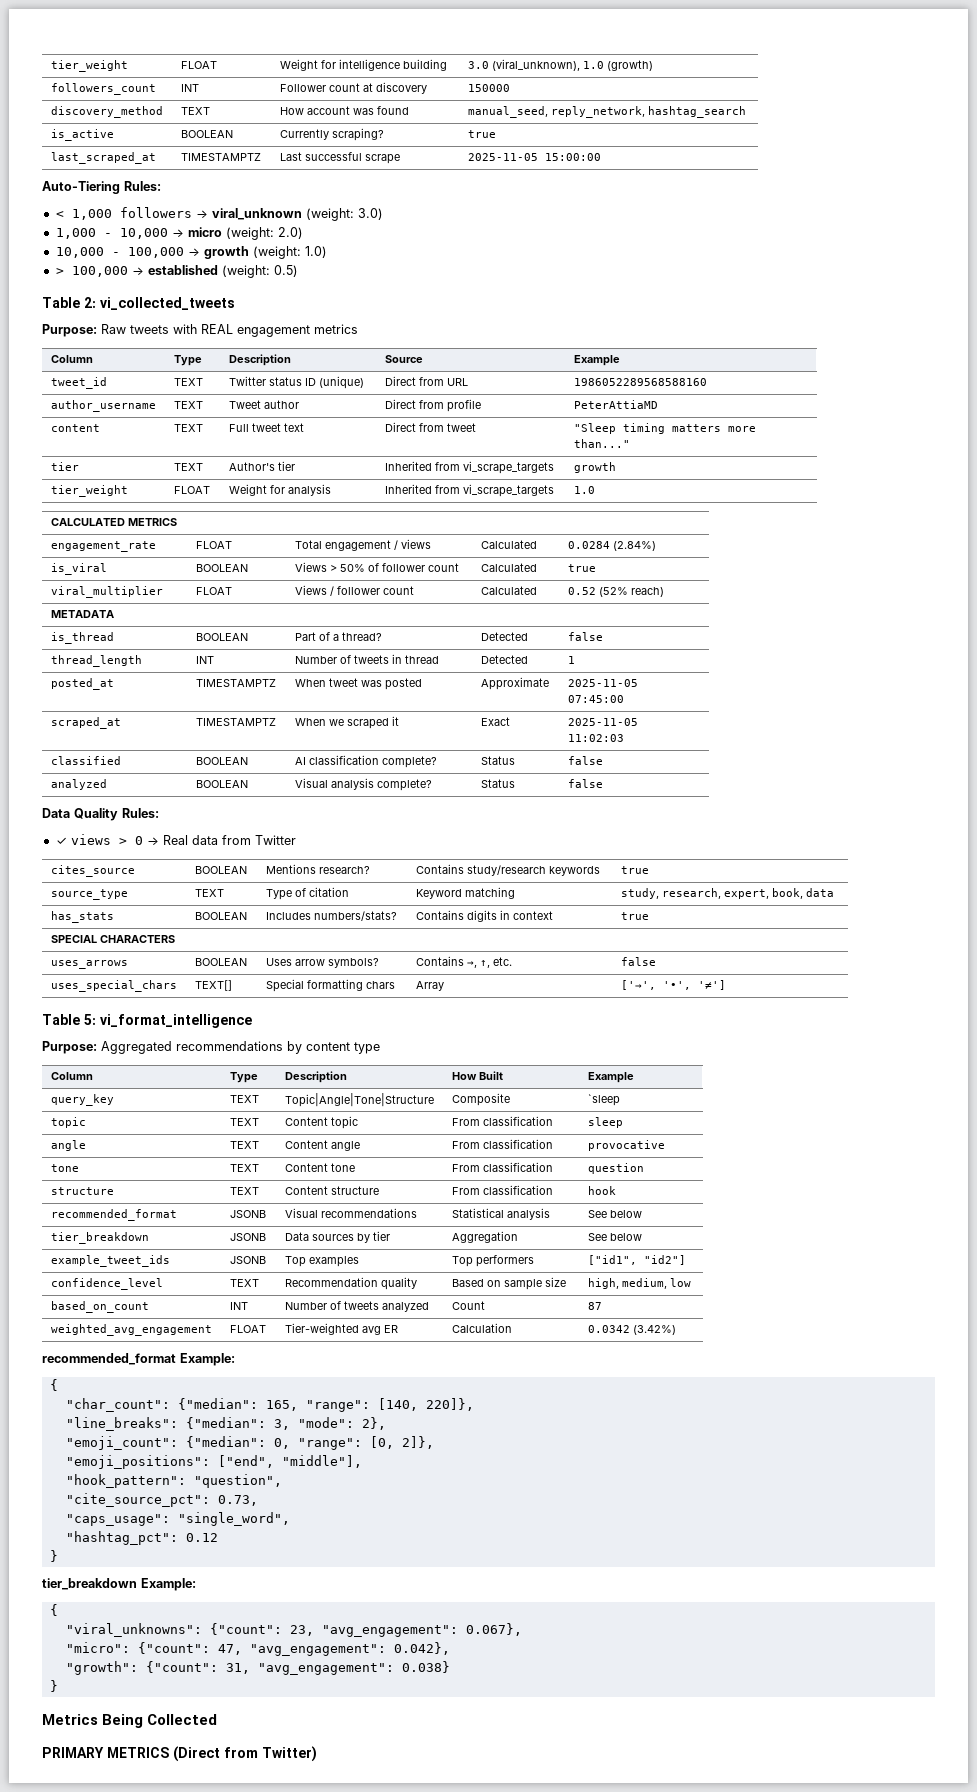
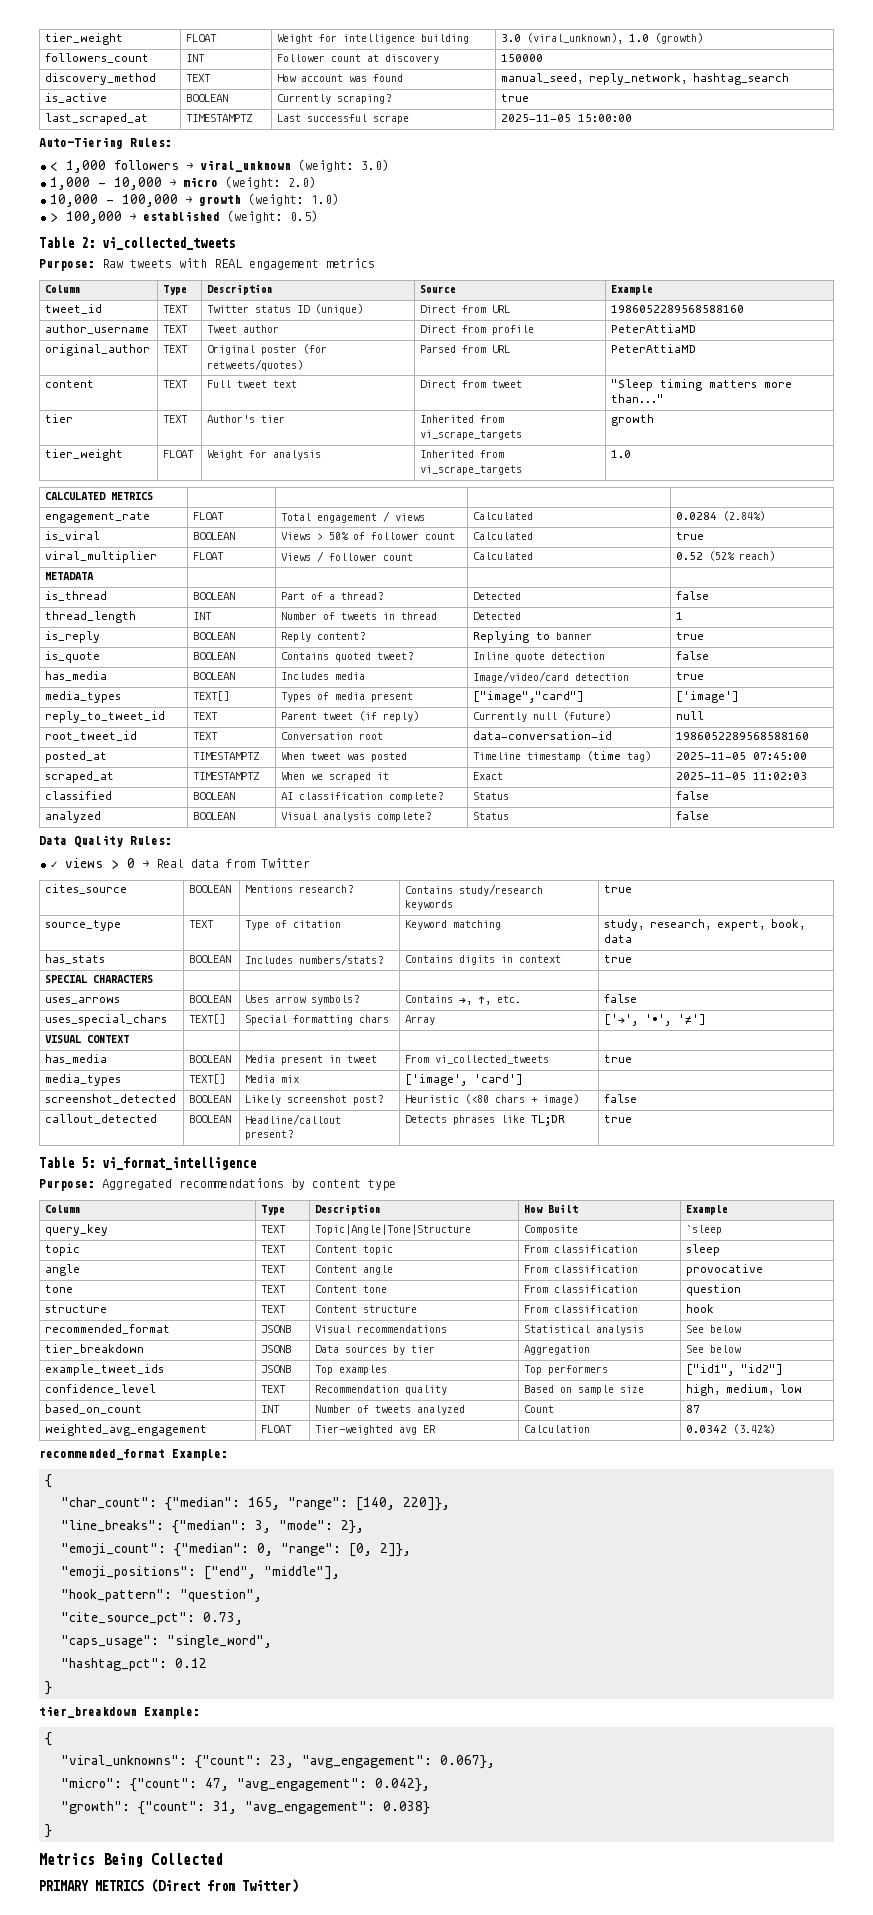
(658, 404) none -> [45,344,151,356] [163,345,189,353] [207,344,328,355] [207,359,304,371] [420,345,511,353] [611,344,697,353] // original_author | TEXT | Original poster (for retweets/quotes) | Parsed from URL | PeterAttiaMD
(575, 660) none -> [45,631,101,643] [193,632,236,640] [281,632,366,642] [473,631,593,643] [676,632,705,640] [45,651,101,663] [193,652,236,660] [281,652,414,662] [473,652,606,662] [676,651,710,660] [45,671,108,681] [193,672,236,680] [281,672,366,680] [473,671,630,683] [676,672,705,680] [45,691,122,703] [193,691,230,701] [281,692,414,702] [473,691,585,703] [676,691,740,703] [45,711,166,723] [193,712,219,720] [281,711,420,722] [473,711,612,722] [676,711,705,720] [45,731,138,741] [193,732,219,740] [281,732,384,740] [473,731,613,740] [676,732,810,740] // is_reply | BOOLEAN | Reply content? | Replying to banner | true // is_quote | BOOLEAN | Contains quoted tweet? | Inline quote detection | false // has_media | BOOLEAN | Includes media | Image/video/card detection | true // media_types | TEXT[] | Types of media present | ["image","card"] | ['image'] // reply_to_tweet_id | TEXT | Parent tweet (if reply) | Currently null (future) | null // root_tweet_id | TEXT | Conversation root | data-conversation-id | 1986052289568588160
[480,677,549,690] Approximate -> [473,751,652,762] Timeline timestamp (time tag)
(726, 985) none -> [45,1035,130,1043] [45,1054,108,1064] [189,1055,232,1063] [245,1055,378,1065] [405,1055,550,1064] [604,1055,633,1063] [45,1074,122,1086] [189,1074,226,1084] [245,1075,300,1083] [405,1074,524,1086] [45,1094,177,1104] [189,1095,232,1103] [245,1095,384,1105] [405,1094,580,1105] [604,1094,638,1103] [45,1114,158,1124] [189,1115,232,1123] [245,1114,342,1125] [245,1130,294,1140] [405,1115,566,1126] [604,1115,633,1123] // VISUAL CONTEXT | | | | // has_media | BOOLEAN | Media present in tweet | From vi_collected_tweets | true // media_types | TEXT[] | Media mix | ['image', 'card'] | // screenshot_detected | BOOLEAN | Likely screenshot post? | Heuristic (<80 chars + image) | false // callout_detected | BOOLEAN | Headline/callout present? | Detects phrases like TL;DR | true

